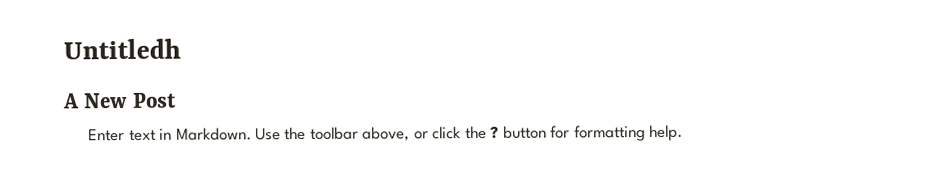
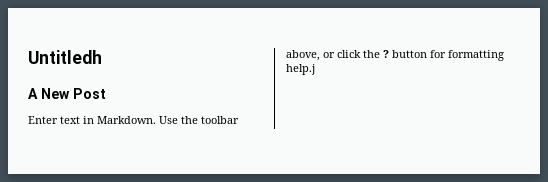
[648,124,683,141] help. -> [286,64,315,75] help.j

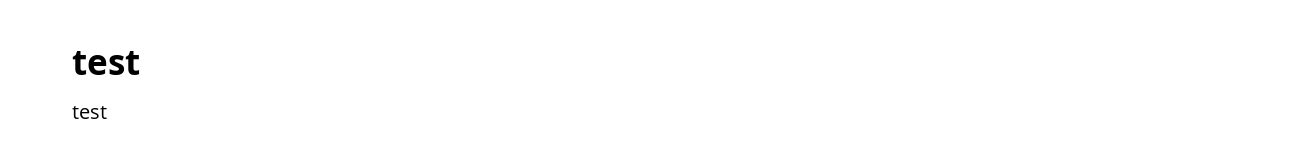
[28,50,102,64] [28,88,106,99] [28,116,239,124] [286,50,504,61] [286,64,315,75] Untitledh // A New Post // Enter text in Markdown. Use the toolbar above, or click the ? button for formatting help.j -> [72,51,140,75] [72,106,107,119] test // test

